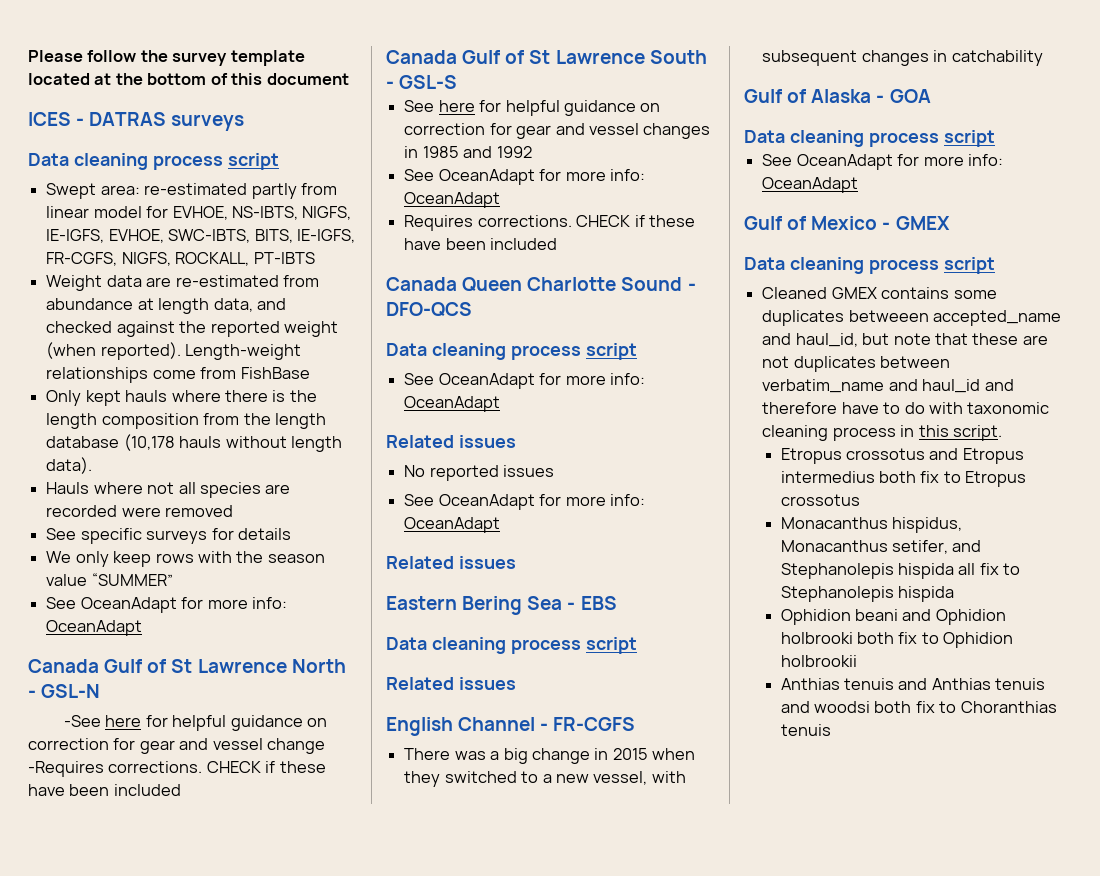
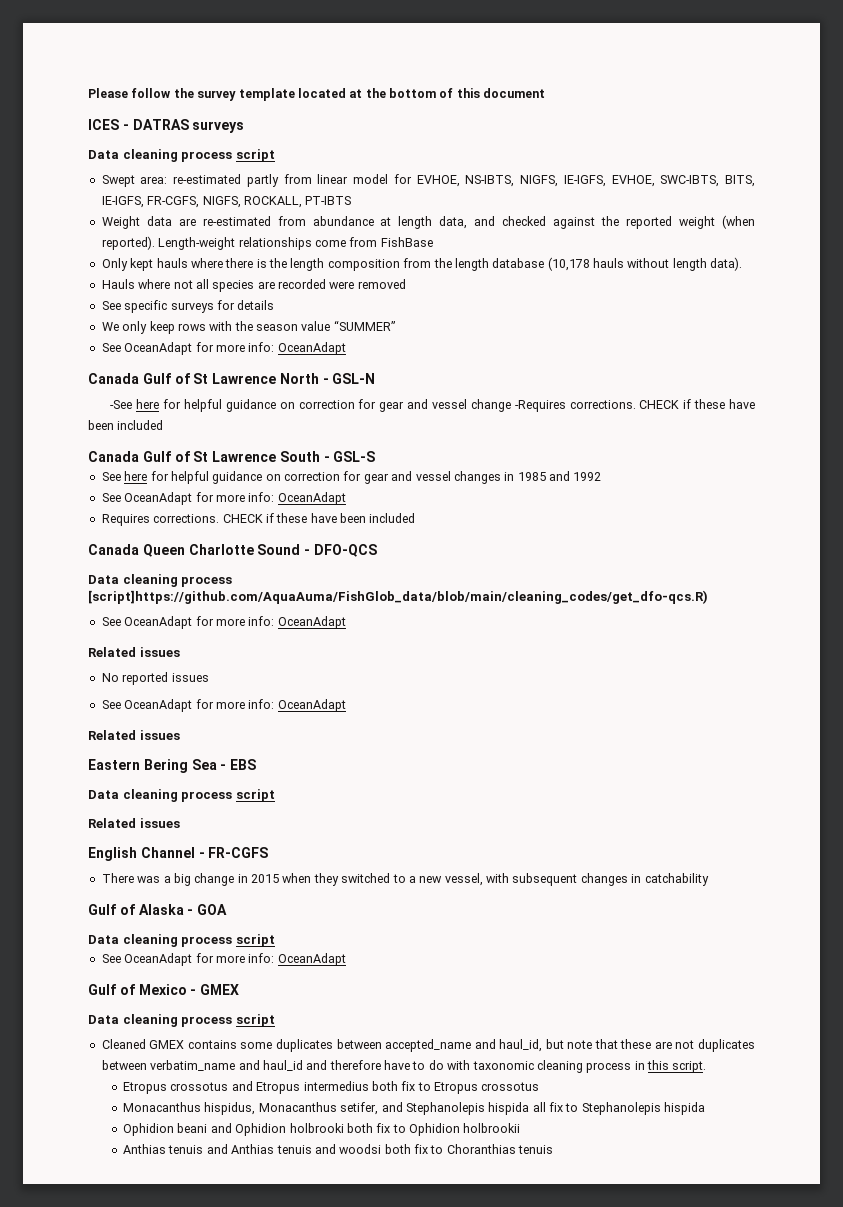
[585,343,637,360] script -> [88,590,708,604] [script]https://github.com/AquaAuma/FishGlob_data/blob/main/cleaning_codes/get_dfo-qcs.R)
[848,310,929,322] betweeen -> [336,1039,382,1049] between

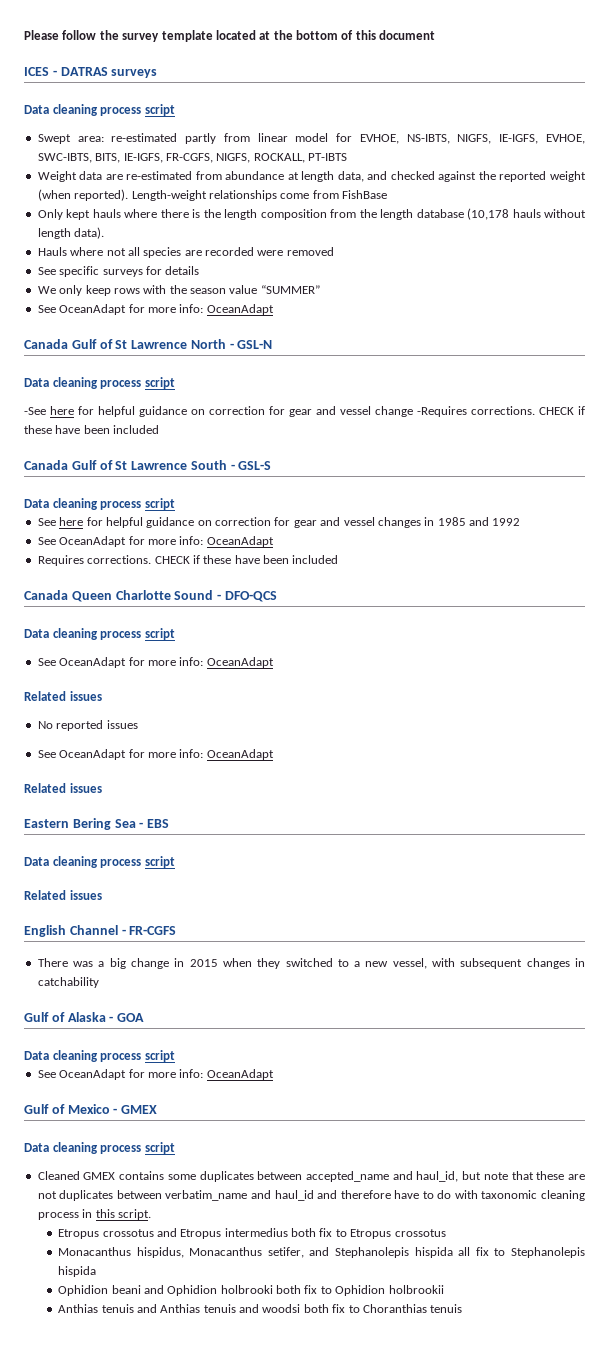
(376, 378) none -> [24,377,175,389] // Data cleaning process script
(376, 456) none -> [24,498,175,510] // Data cleaning process script
[88,590,708,604] [script]https://github.com/AquaAuma/FishGlob_data/blob/main/cleaning_codes/get_dfo-qcs.R) -> [144,628,175,640] script

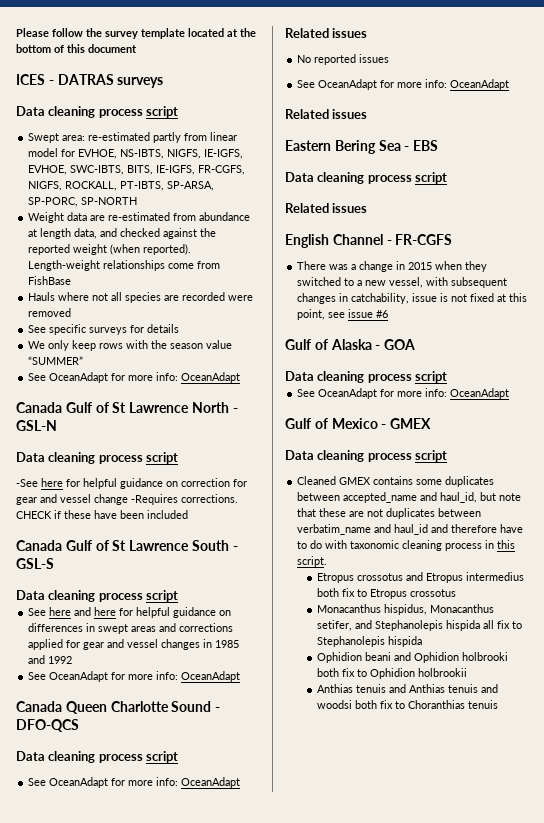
[308,153,347,161] PT-IBTS -> [120,181,215,191] [28,197,138,207] PT-IBTS, SP-ARSA, SP-PORC, SP-NORTH
[37,208,586,220] [37,227,105,239] // Only kept hauls where there is the length composition from the length database (10,178 hauls without length data). -> (72, 280) none
[86,517,271,528] for helpful guidance on correction -> [74,607,232,618] [28,623,234,634] [28,639,64,650] and here for helpful guidance on differences in swept areas and corrections applied
[37,555,339,566] // Requires corrections. CHECK if these have been included -> (241, 676) none
[109,958,126,969] big -> (357, 267) none
[37,977,99,988] catchability -> [351,293,528,304] [297,309,389,320] catchability, issue is not fixed at this point, see issue #6

